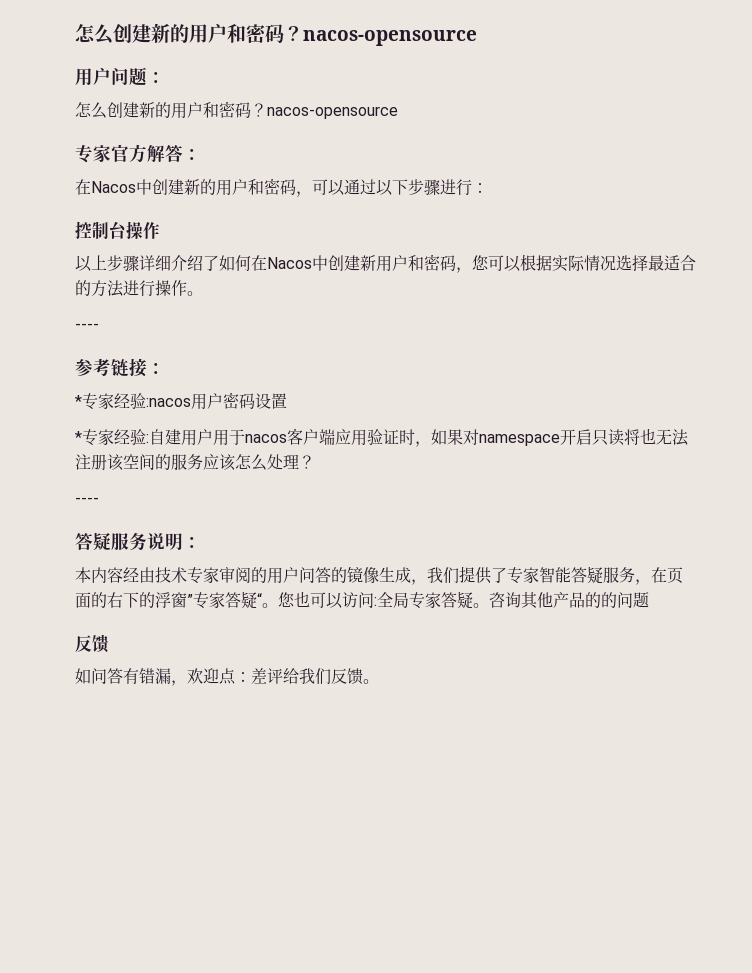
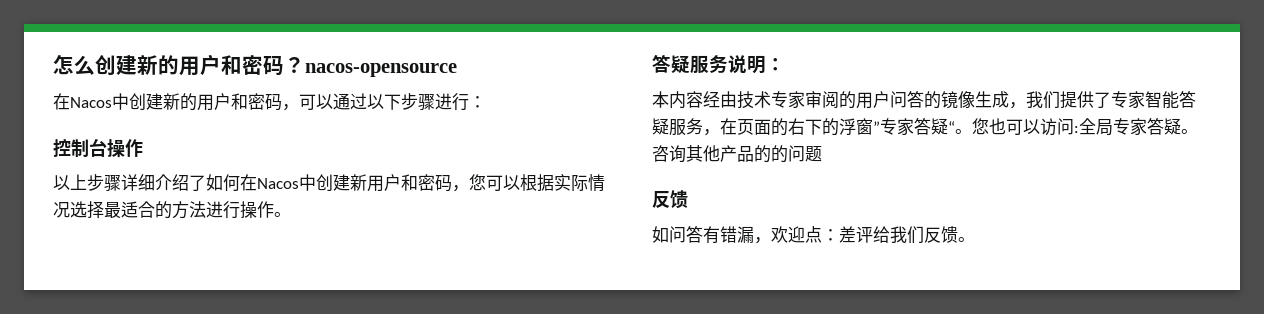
[75,23,477,46] [75,67,165,86] [75,101,398,119] [75,144,201,163] 怎么创建新的用户和密码？nacos-opensource // 用户问题： // 怎么创建新的用户和密码？nacos-opensource // 专家官方解答： -> [53,54,457,77] 怎么创建新的用户和密码？nacos-opensource
[75,323,99,330] [75,358,165,377] [75,392,287,410] [75,428,689,447] [75,454,315,471] [75,497,99,504] // ---- // 参考链接： // *专家经验:nacos用户密码设置 // *专家经验:自建用户用于nacos客户端应用验证时，如果对namespace开启只读将也无法注册该空间的服务应该怎么处理？ // ---- -> (291, 214) none

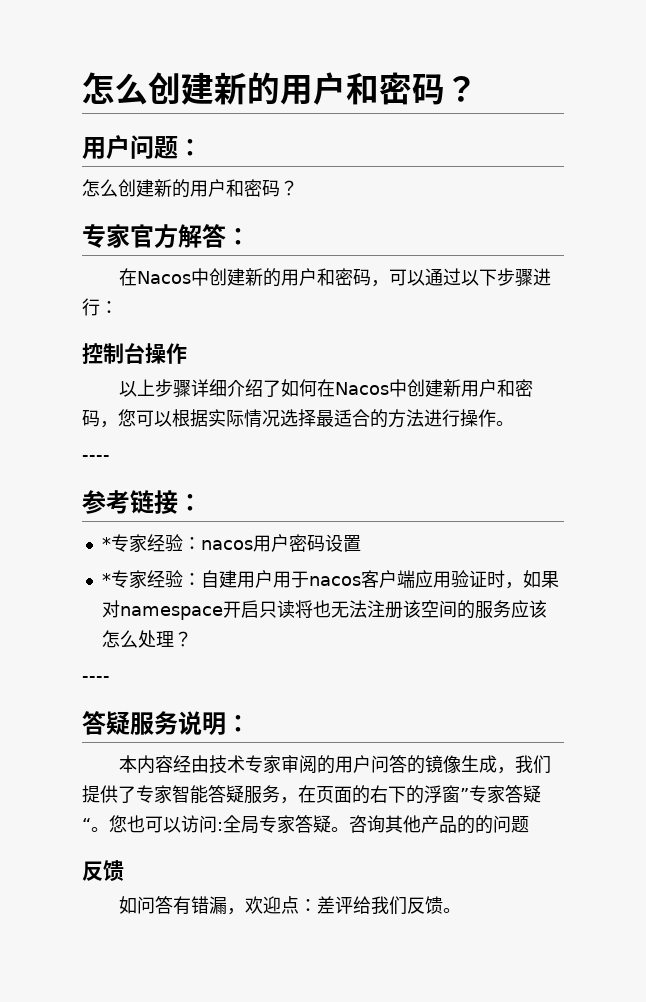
[53,54,457,77] 怎么创建新的用户和密码？nacos-opensource -> [82,72,478,105] [82,135,202,159] [82,179,298,198] [82,224,250,248] 怎么创建新的用户和密码？ // 用户问题： // 怎么创建新的用户和密码？ // 专家官方解答：
(291, 214) none -> [82,455,110,461] [82,490,202,514] [101,534,361,553] [101,570,559,589] [101,600,547,620] [101,630,192,648] [82,676,110,682] // ---- // 参考链接： // *专家经验：nacos用户密码设置 // *专家经验：自建用户用于nacos客户端应用验证时，如果对namespace开启只读将也无法注册该空间的服务应该怎么处理？ // ----

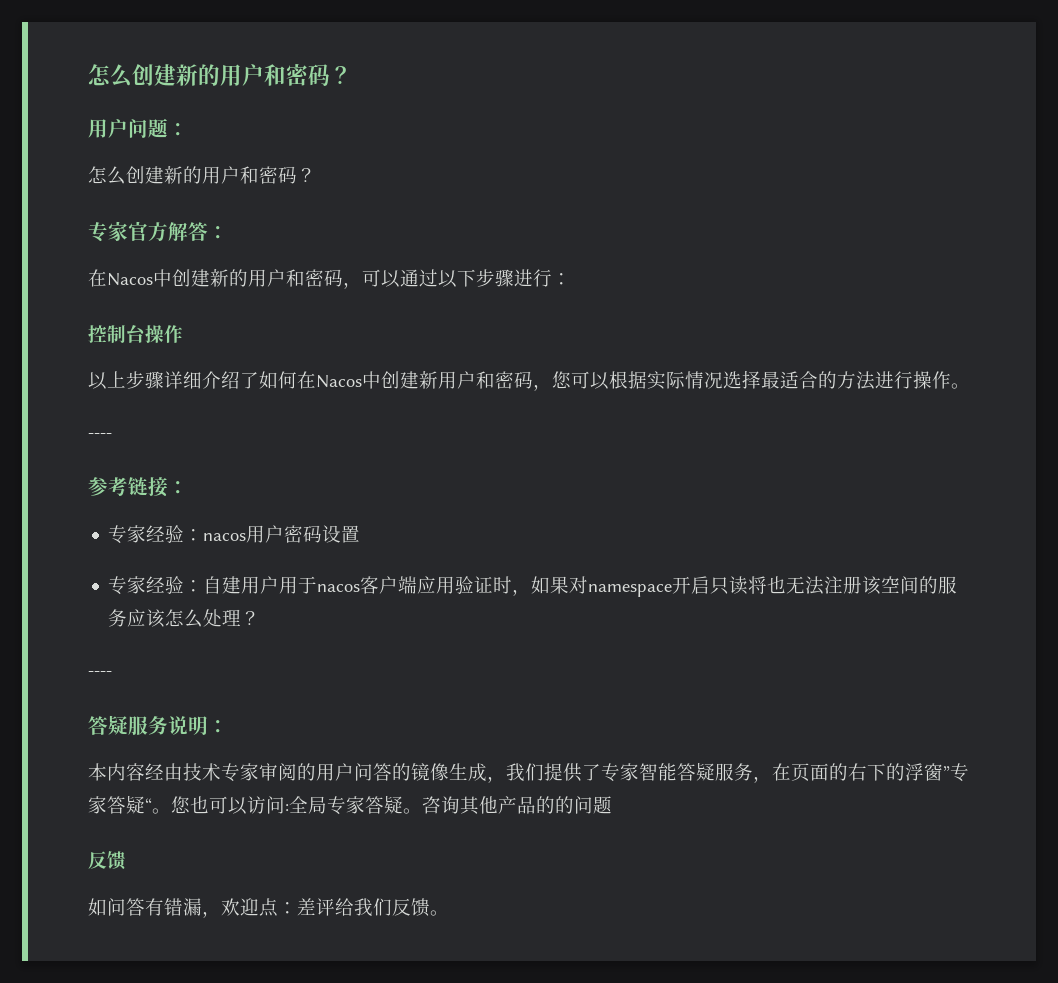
[101,537,111,550] * -> (188, 487) none
[101,573,111,586] * -> (361, 534) none

